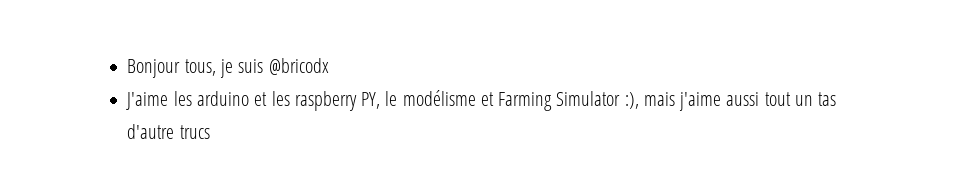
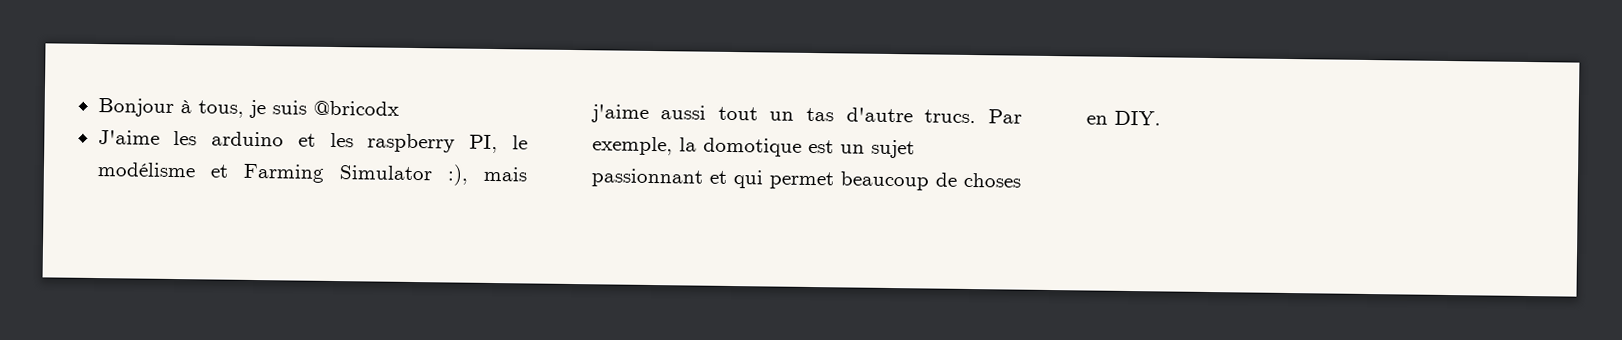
(181, 68) none -> [179,100,192,114] à
[361,92,381,109] PY, -> [469,134,499,154] PI,
[179,125,210,139] trucs -> [924,109,1022,124] [591,136,915,159] [590,168,1021,191] [1085,110,1161,126] trucs. Par exemple, la domotique est un sujet passionnant et qui permet beaucoup de choses en DIY.

